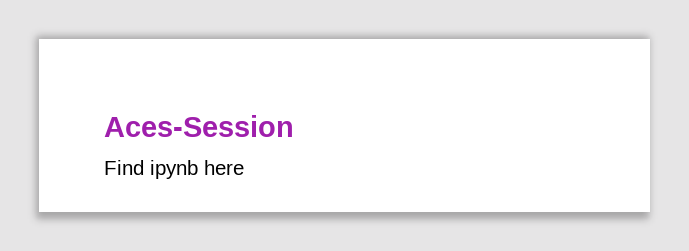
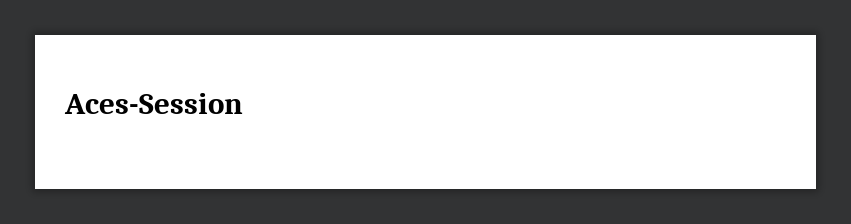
[104,160,244,179] // Find ipynb here -> (243, 103) none

